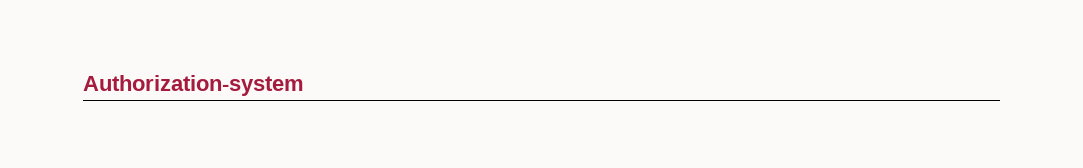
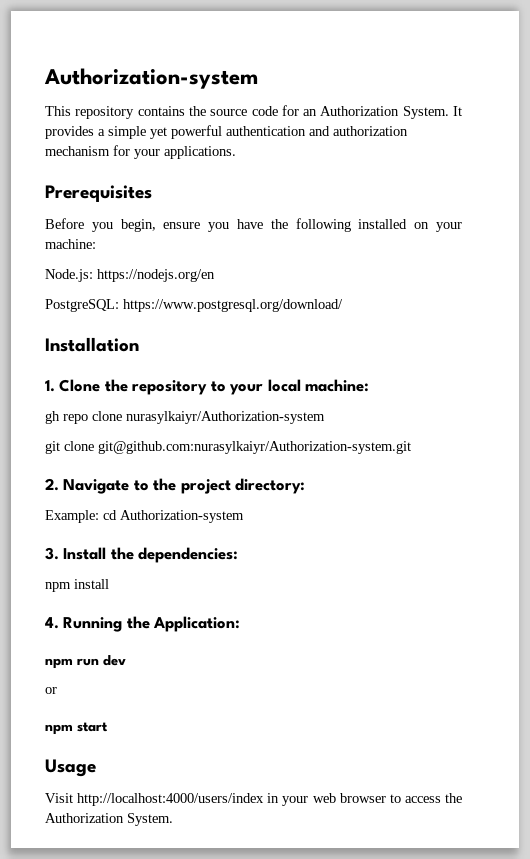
[83,75,304,96] Authorization-system -> [44,68,258,89] [45,105,463,119] [45,125,408,139] [45,145,236,159] [45,185,152,202] [45,218,463,232] [45,239,96,249] [45,269,215,282] [45,299,343,312] [45,337,139,352] [45,379,370,395] [45,411,325,424] [45,441,411,454] [45,478,306,494] [45,510,244,523] [45,547,239,563] [45,579,109,592] [45,616,241,632] [45,655,126,669] [45,687,57,694] [45,722,108,735] [45,759,96,777] [45,793,462,806] [45,813,173,826] Authorization-system // This repository contains the source code for an Authorization System. It provides a simple yet powerful authentication and authorization mechanism for your applications. // Prerequisites // Before you begin, ensure you have the following installed on your machine: // Node.js: https://nodejs.org/en // PostgreSQL: https://www.postgresql.org/download/ // Installation // 1. Clone the repository to your local machine: // gh repo clone nurasylkaiyr/Authorization-system // git clone git@github.com:nurasylkaiyr/Authorization-system.git // 2. Navigate to the project directory: // Example: cd Authorization-system // 3. Install the dependencies: // npm install // 4. Running the Application: // npm run dev // or // npm start // Usage // Visit http://localhost:4000/users/index in your web browser to access the Authorization System.

